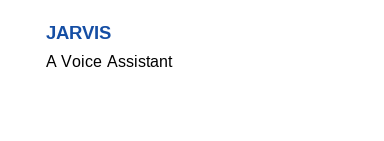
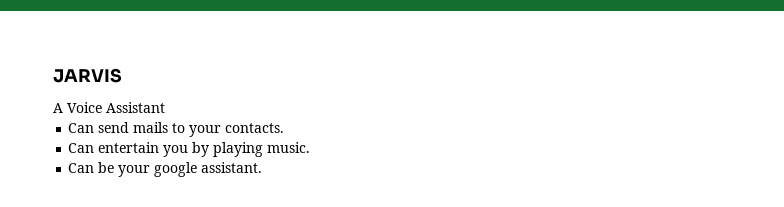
(173, 61) none -> [68,122,285,137] [68,142,311,157] [68,162,263,177] // Can send mails to your contacts. // Can entertain you by playing music. // Can be your google assistant.

